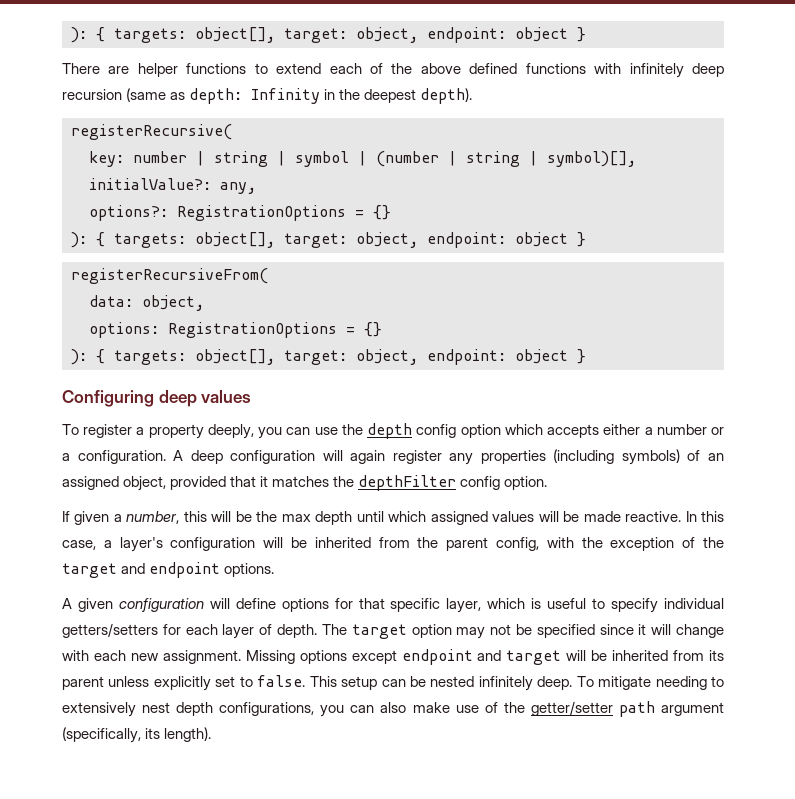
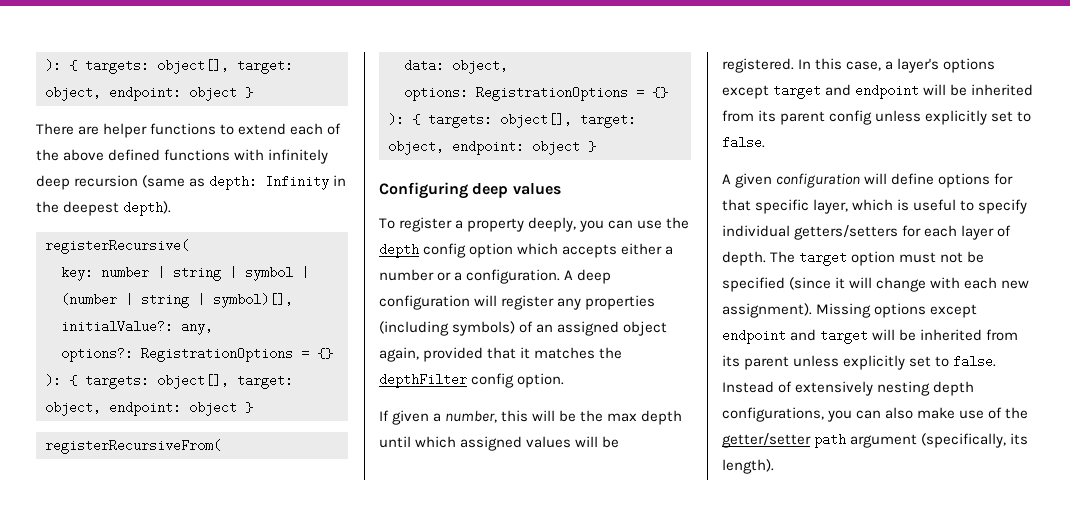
[350,450,386,464] again -> (498, 300) none
[123,476,167,491] object, -> [623,321,668,336] [379,347,419,362] object again,
[583,511,682,522] made reactive. -> [722,58,794,73] registered.
[170,537,724,551] [62,562,275,578] configuration will be inherited from the parent config, with the exception of the target and endpoint options. -> [943,58,996,73] [722,84,1034,99] [722,110,1032,125] [722,136,765,149] options except target and endpoint will be inherited from its parent config unless explicitly set to false.
[456,627,486,639] may -> [899,252,937,263] must
[599,624,634,635] since -> [789,277,832,290] (since
[162,650,241,664] assignment. -> [722,303,812,318] assignment).
[309,676,724,691] [62,702,171,717] This setup can be nested infinitely deep. To mitigate needing to extensively nest -> [722,381,931,396] Instead of extensively nesting

